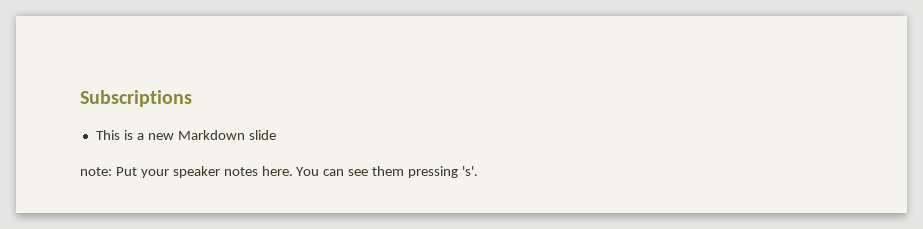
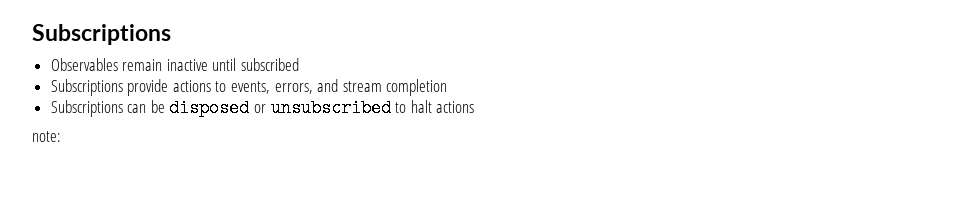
[95,130,276,140] [80,166,479,178] This is a new Markdown slide // note: Put your speaker notes here. You can see them pressing 's'. -> [50,58,300,71] [50,79,448,96] [50,99,475,117] [32,131,61,142] Observables remain inactive until subscribed // Subscriptions provide actions to events, errors, and stream completion // Subscriptions can be disposed or unsubscribed to halt actions // note:

